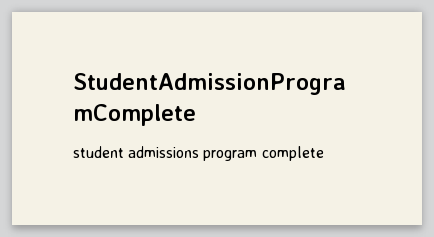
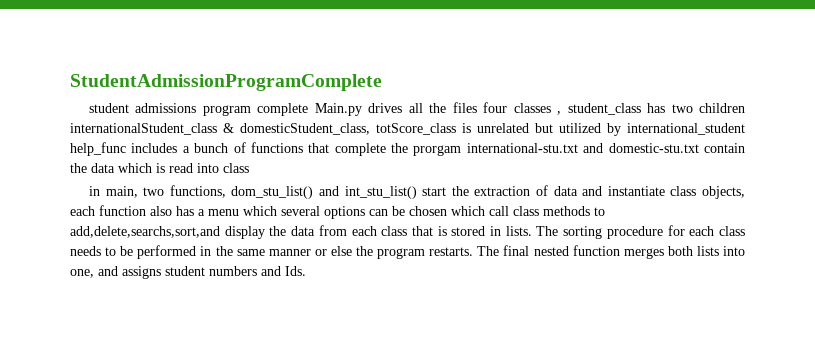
(324, 153) none -> [314,102,745,116] [70,123,745,136] [70,142,745,156] [70,163,249,173] [89,185,745,199] [70,205,605,219] [70,225,745,239] [70,245,746,259] [70,266,306,279] Main.py drives all the files four classes , student_class has two children internationalStudent_class & domesticStudent_class, totScore_class is unrelated but utilized by international_student help_func includes a bunch of functions that complete the prorgam international-stu.txt and domestic-stu.txt contain the data which is read into class // in main, two functions, dom_stu_list() and int_stu_list() start the extraction of data and instantiate class objects, each function also has a menu which several options can be chosen which call class methods to add,delete,searchs,sort,and display the data from each class that is stored in lists. The sorting procedure for each class needs to be performed in the same manner or else the program restarts. The final nested function merges both lists into one, and assigns student numbers and Ids.

